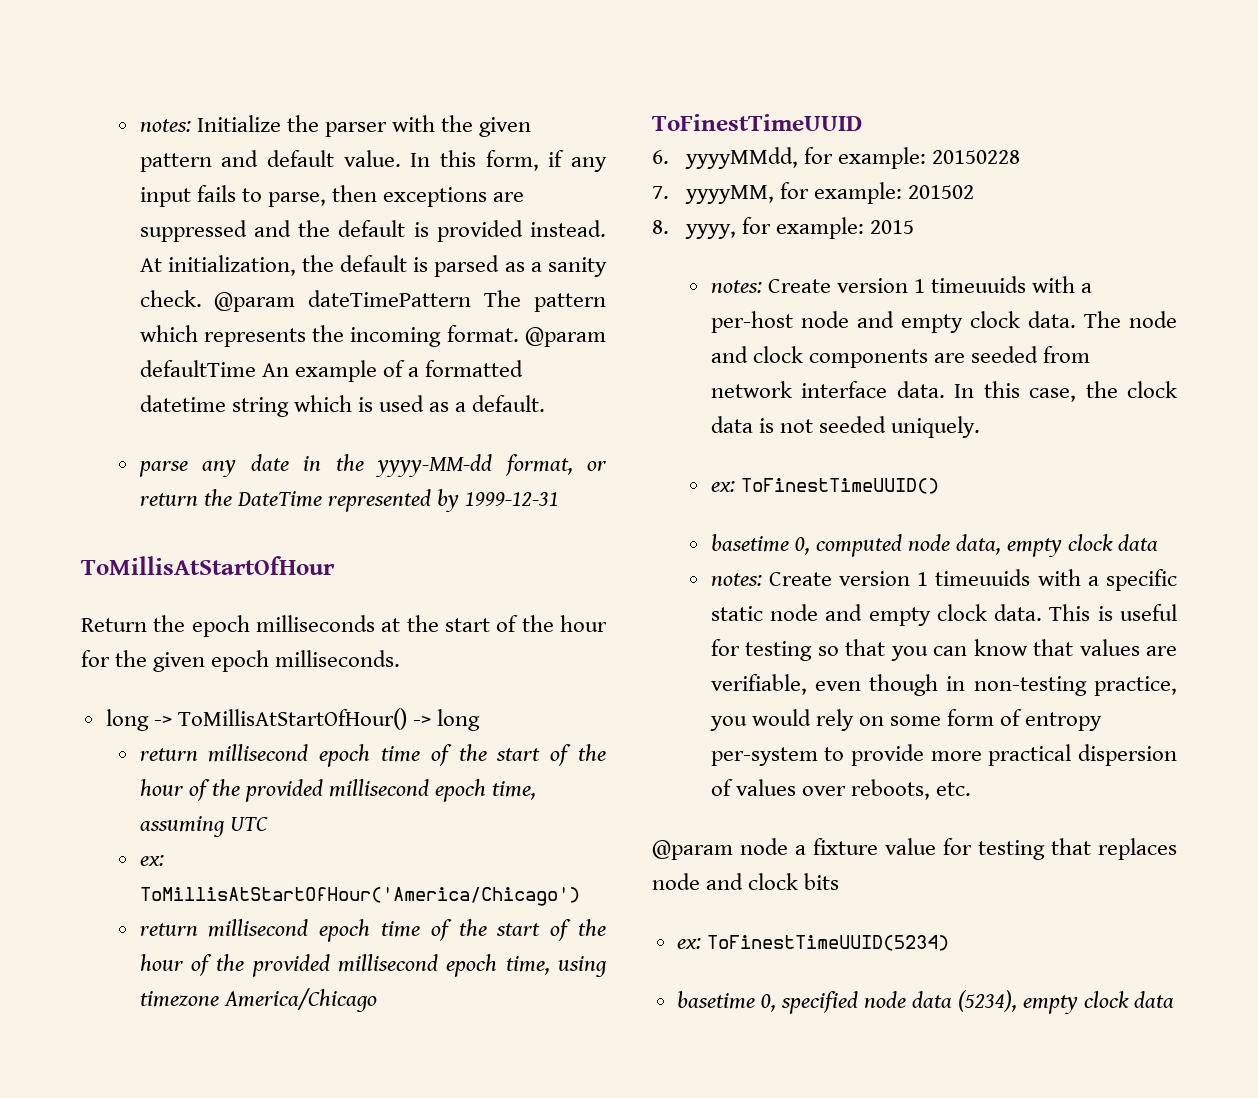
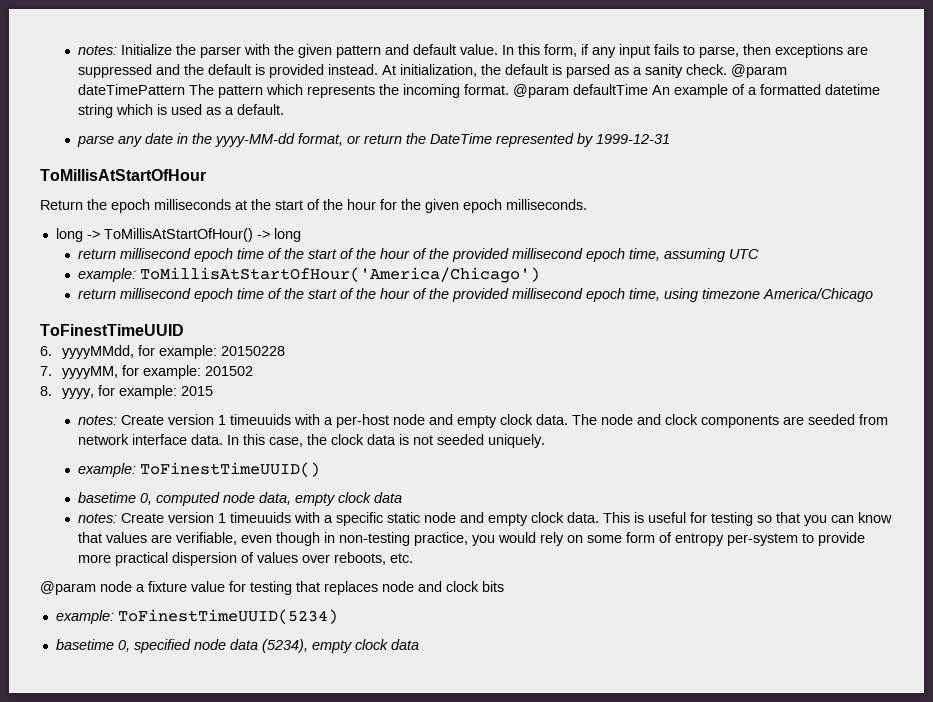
[139,855,164,866] ex: -> [78,268,137,282] example:
[710,481,735,492] ex: -> [78,463,137,477] example:
[676,938,701,949] ex: -> [55,610,114,624] example:

